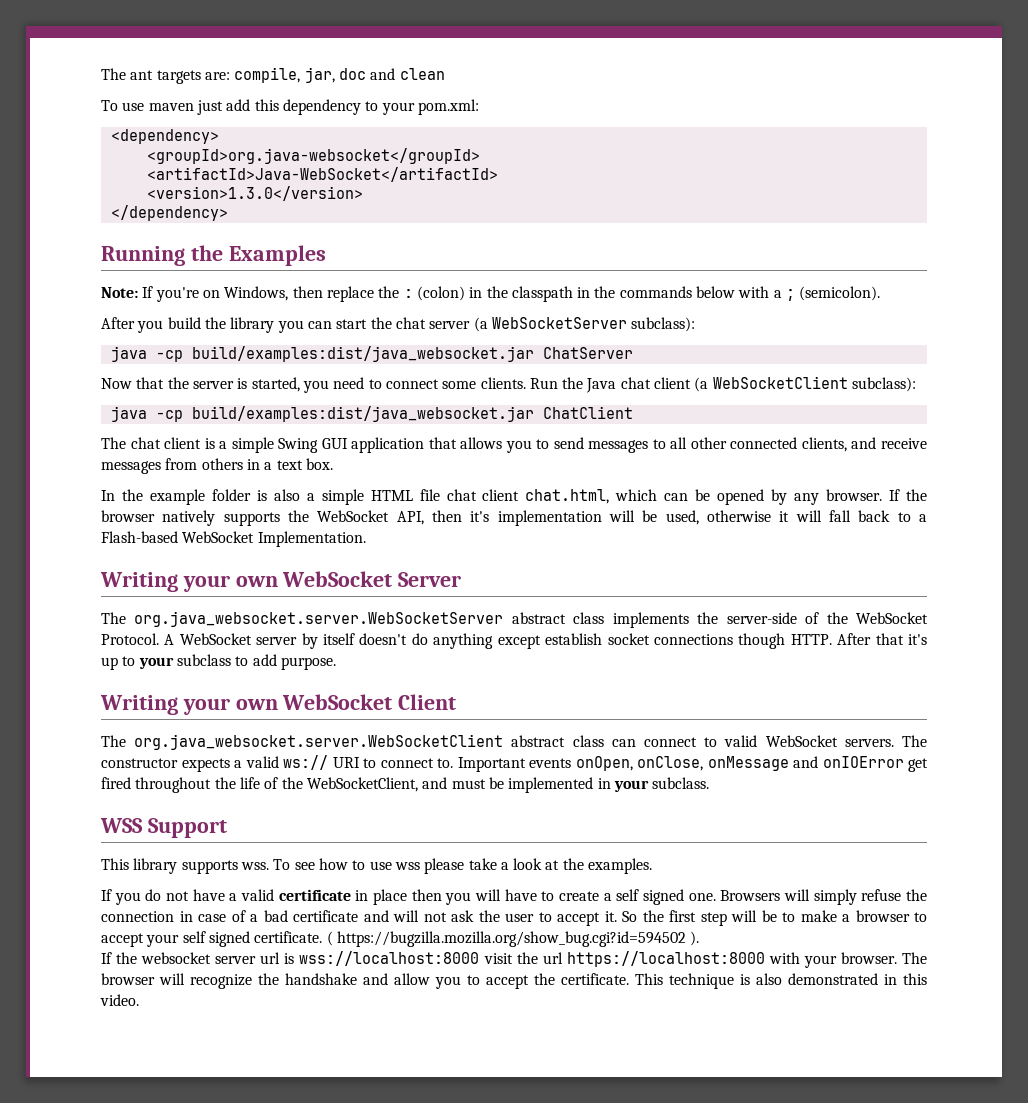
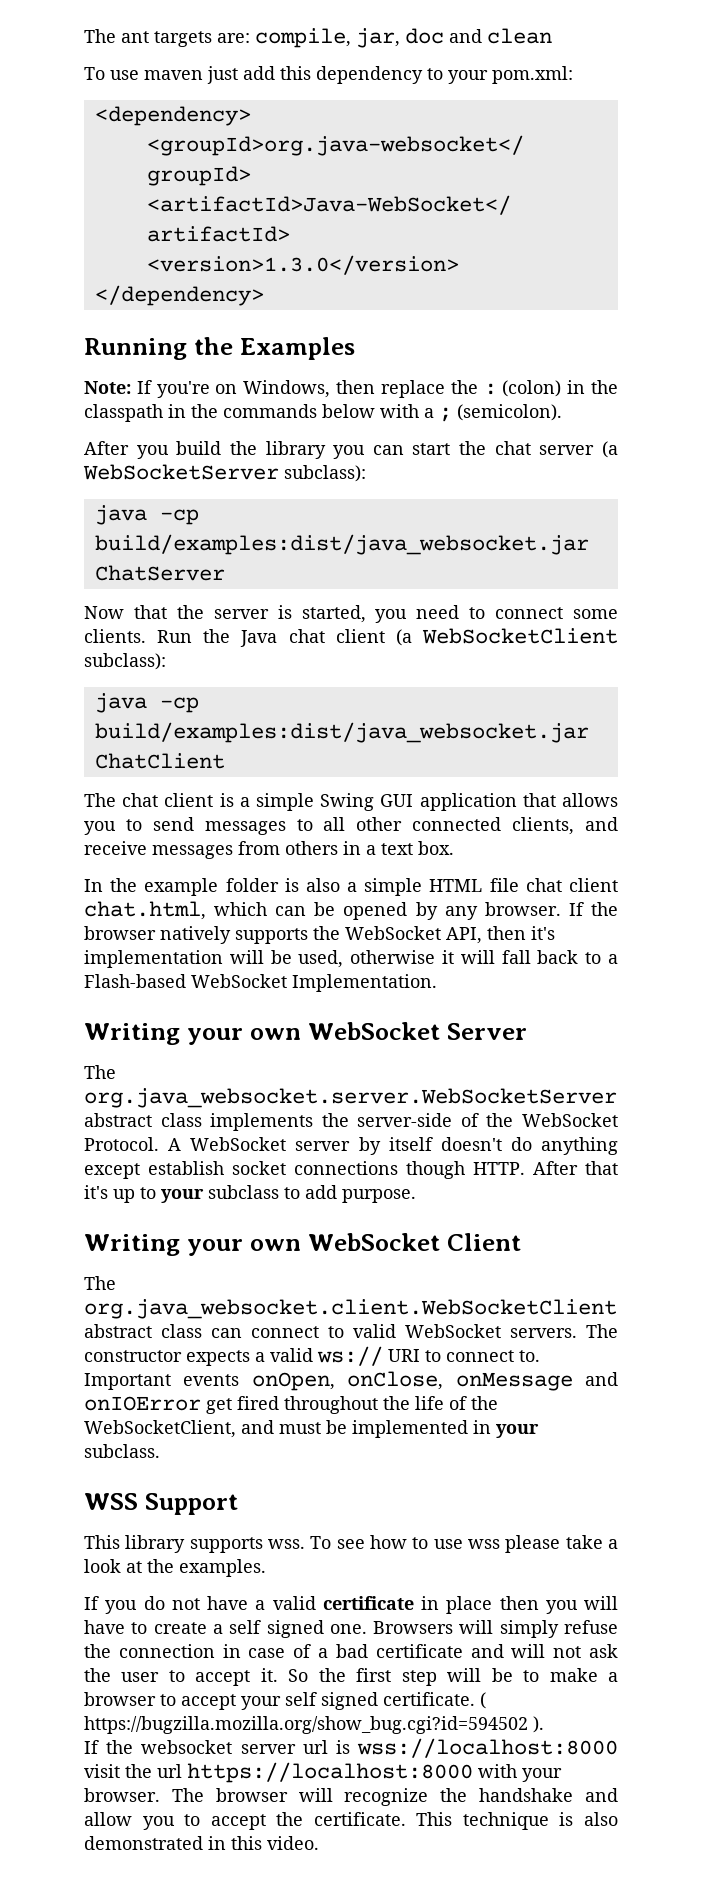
[134,734,504,750] org.java_websocket.server.WebSocketClient -> [84,1299,617,1319] org.java_websocket.client.WebSocketClient

